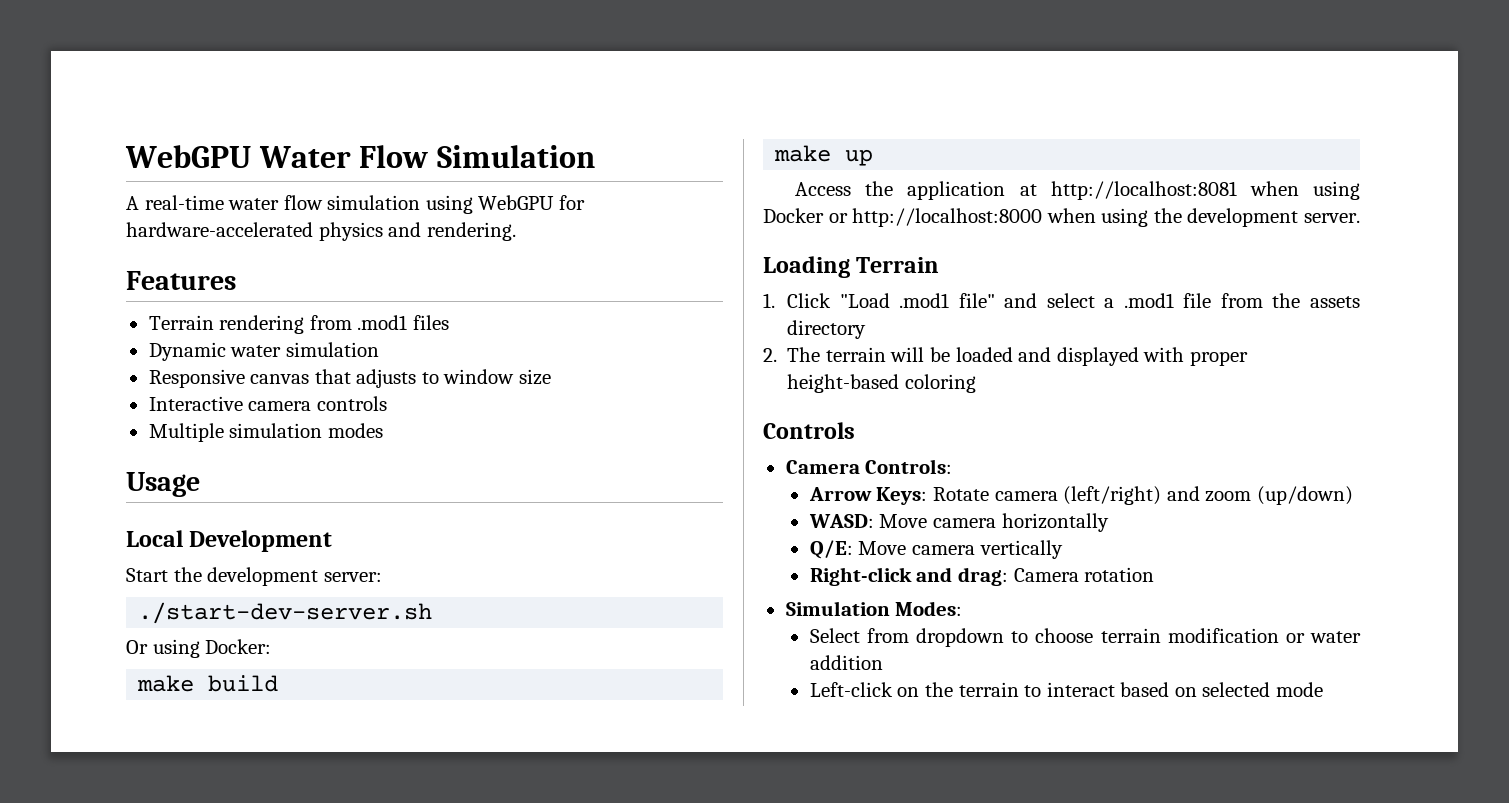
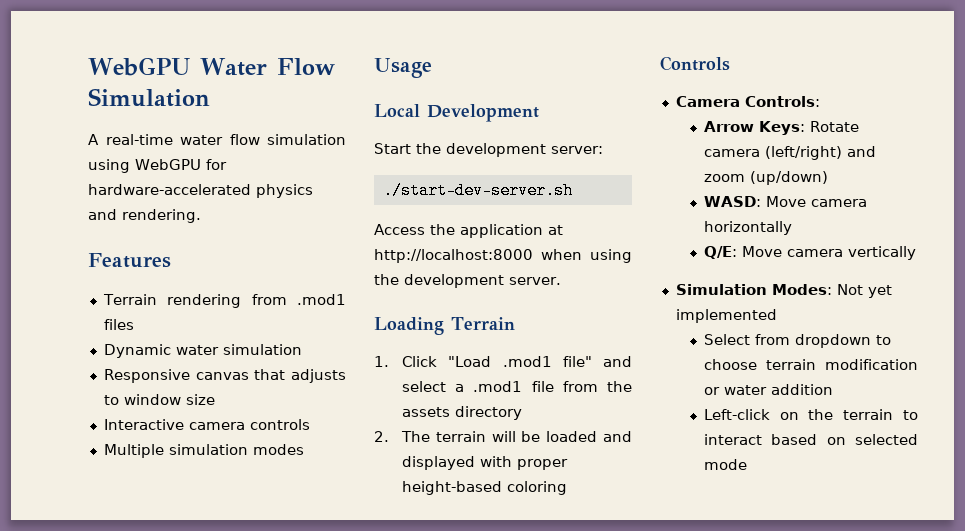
[126,639,272,658] [137,675,279,692] [774,145,874,166] // Or using Docker: // make build // make up -> (573, 190) none
[1050,181,1360,200] [763,208,848,223] http://localhost:8081 when using Docker or -> (563, 230) none
[809,567,1155,586] // Right-click and drag: Camera rotation -> (916, 253) none
(963, 608) none -> [836,284,892,298] [675,309,777,323] Not yet implemented

